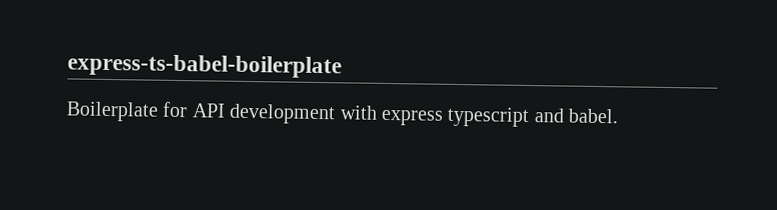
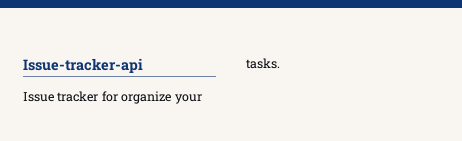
[67,53,342,79] [66,101,619,128] express-ts-babel-boilerplate // Boilerplate for API development with express typescript and babel. -> [23,58,143,73] [23,91,202,104] [246,58,280,69] Issue-tracker-api // Issue tracker for organize your tasks.

